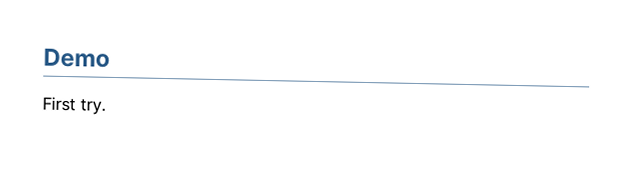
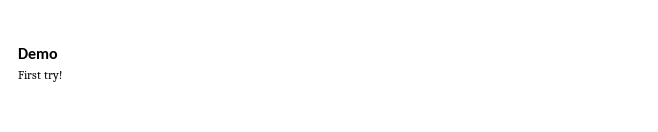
[79,98,106,115] try. -> [44,71,63,82] try!

